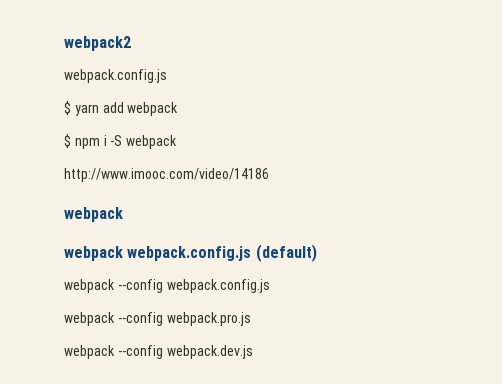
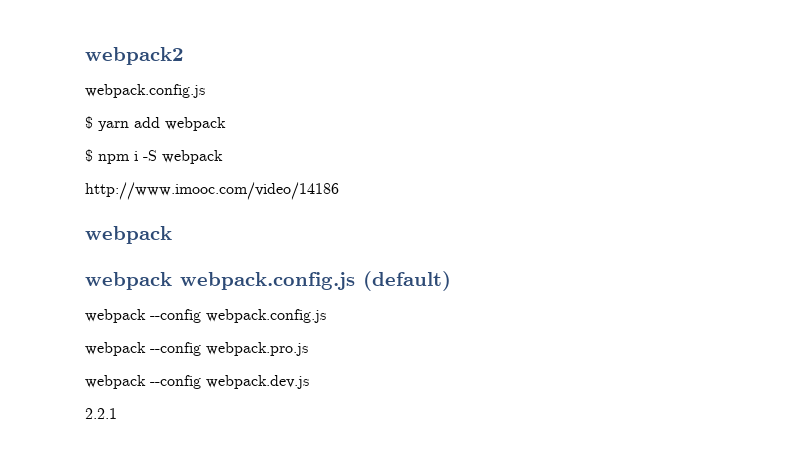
(253, 352) none -> [85,408,117,419] // 2.2.1

